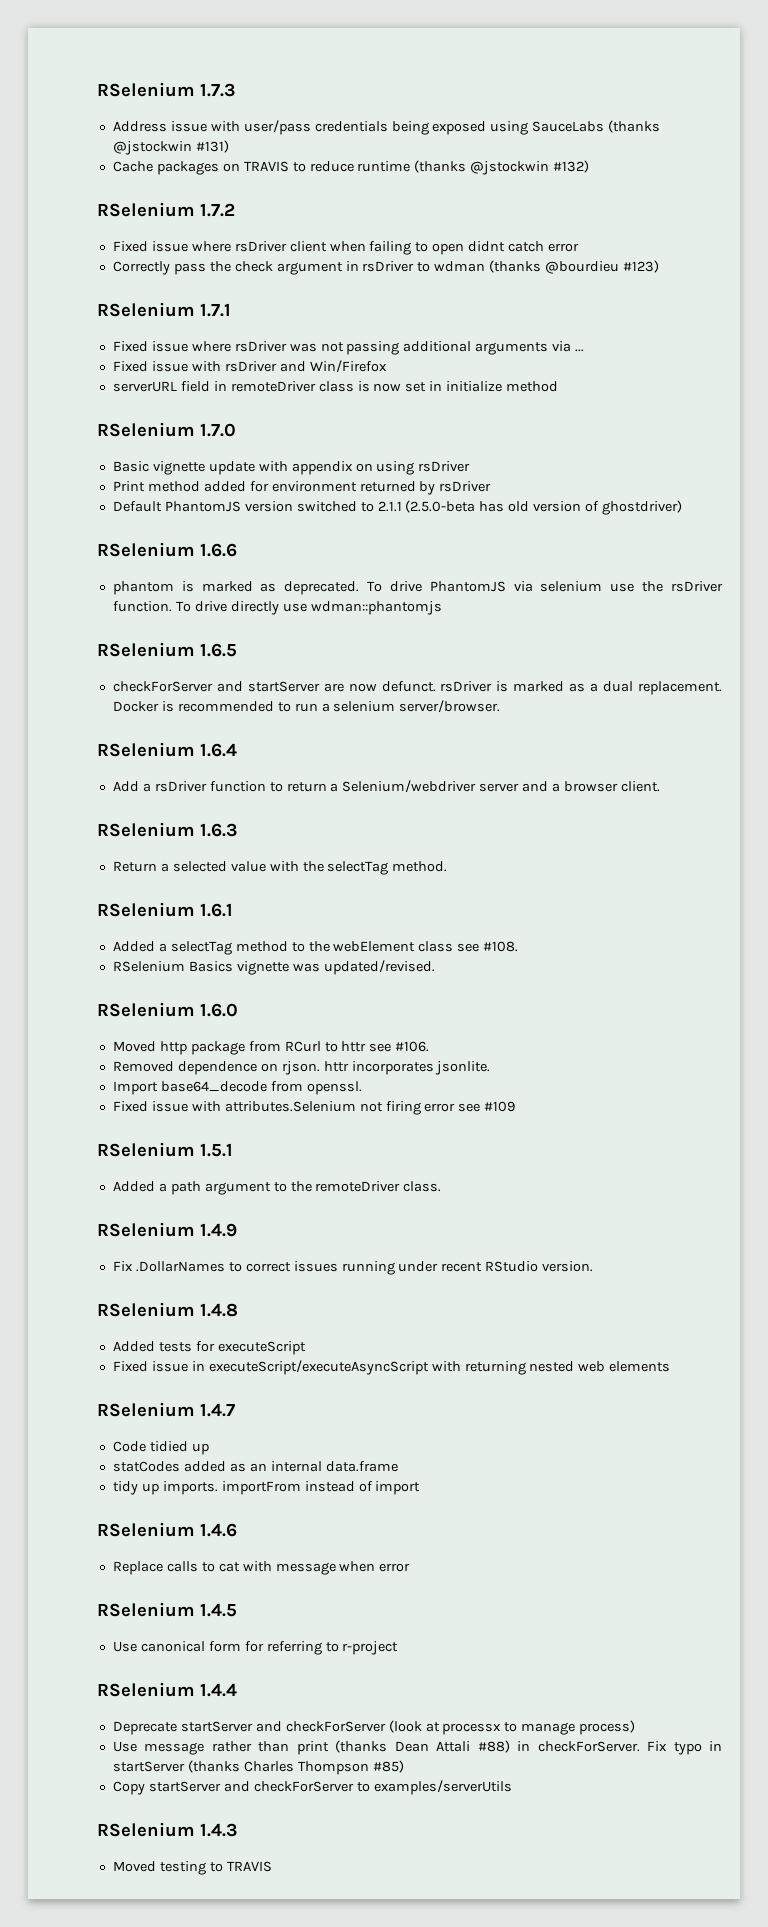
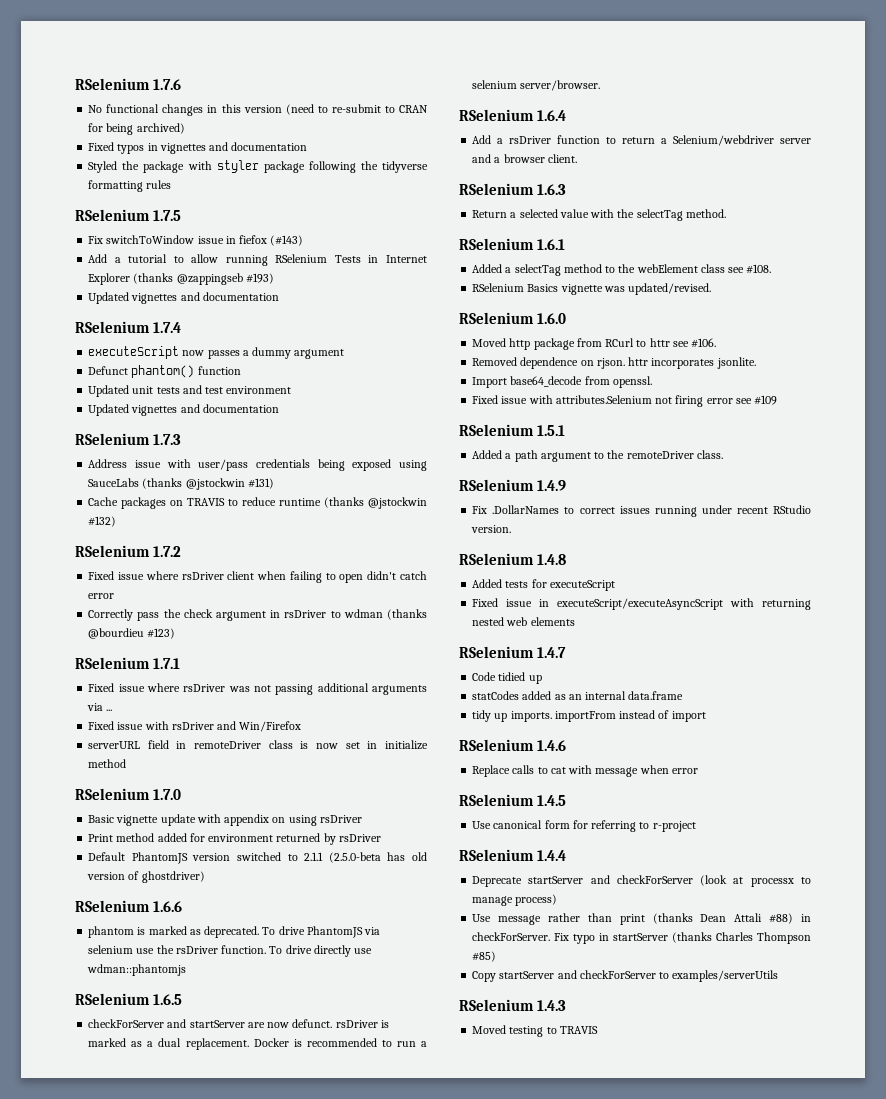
[97,82,195,97] RSelenium -> [75,78,182,90] [88,104,428,116] [88,123,185,135] [88,142,308,154] [88,160,428,173] [88,180,172,192] [75,209,182,221] [88,235,304,246] [88,254,428,266] [88,273,274,285] [88,292,279,304] [75,321,182,333] [88,346,345,359] [88,365,241,378] [88,385,292,397] [88,404,279,416] [75,433,150,445] RSelenium 1.7.6 // No functional changes in this version (need to re-submit to CRAN for being archived) // Fixed typos in vignettes and documentation // Styled the package with styler package following the tidyverse formatting rules // RSelenium 1.7.5 // Fix switchToWindow issue in fiefox (#143) // Add a tutorial to allow running RSelenium Tests in Internet Explorer (thanks @zappingseb #193) // Updated vignettes and documentation // RSelenium 1.7.4 // executeScript now passes a dummy argument // Defunct phantom() function // Updated unit tests and test environment // Updated vignettes and documentation // RSelenium
[468,241,506,252] didnt -> [367,571,397,580] didn't

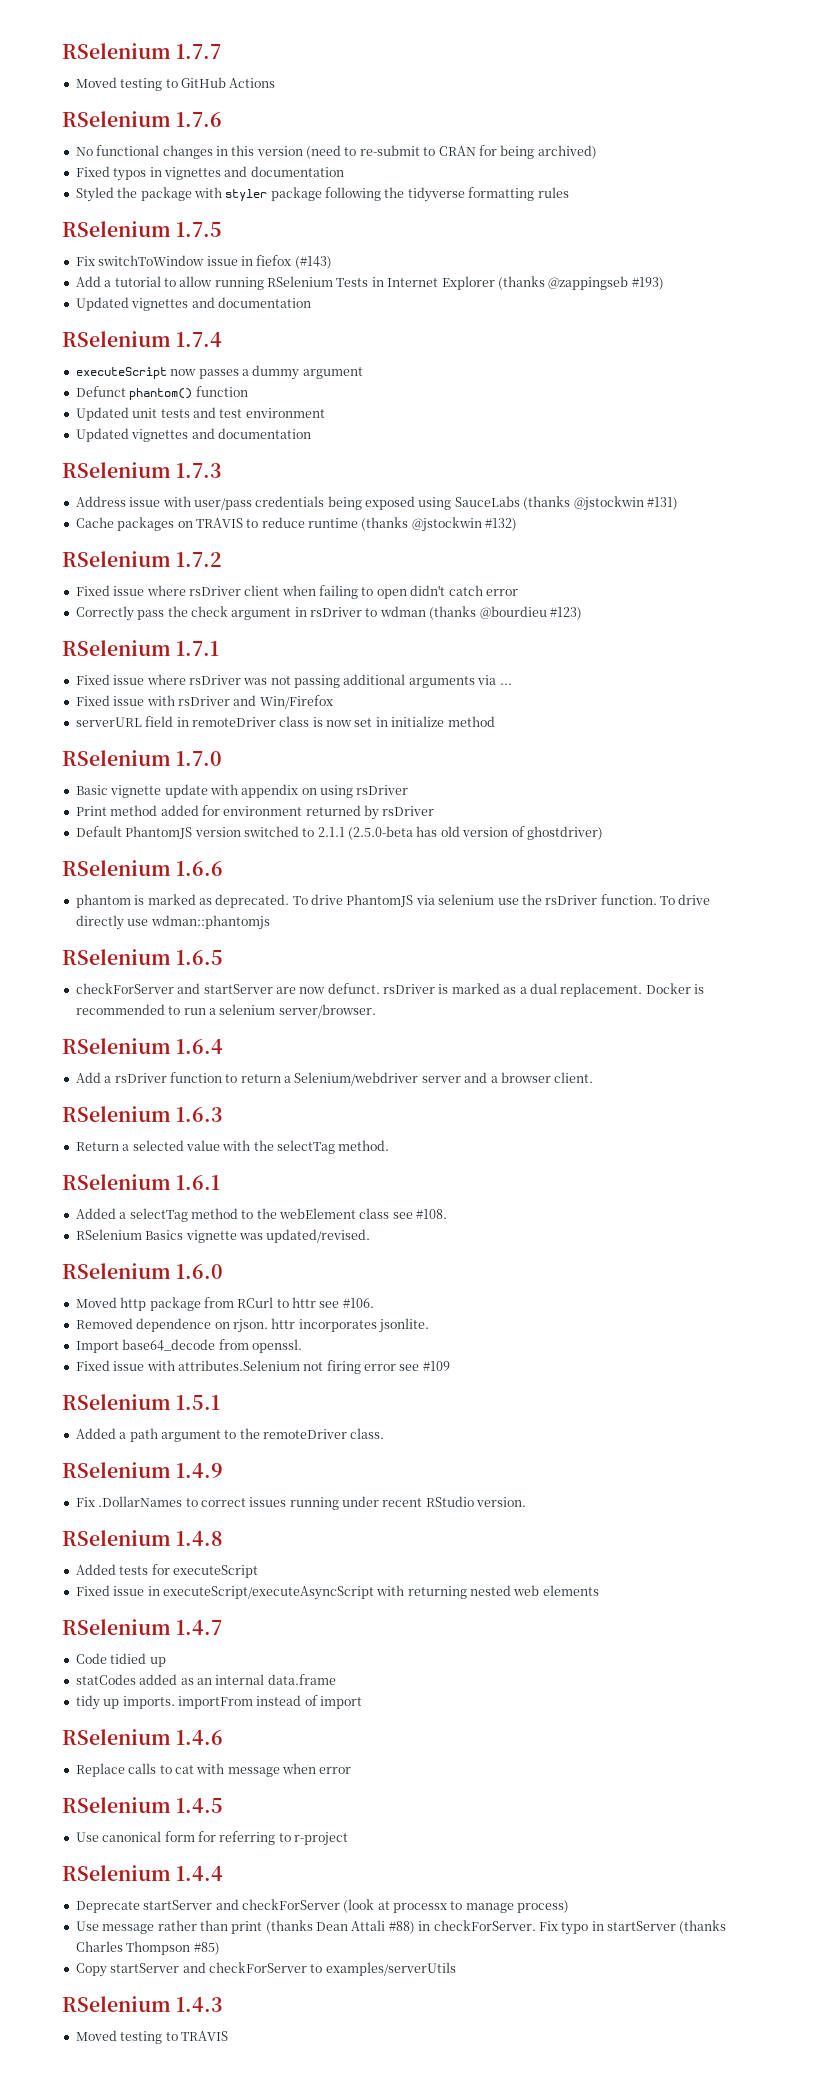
[75,78,150,90] RSelenium -> [62,43,222,59] [75,77,276,91] [62,111,171,127] RSelenium 1.7.7 // Moved testing to GitHub Actions // RSelenium

